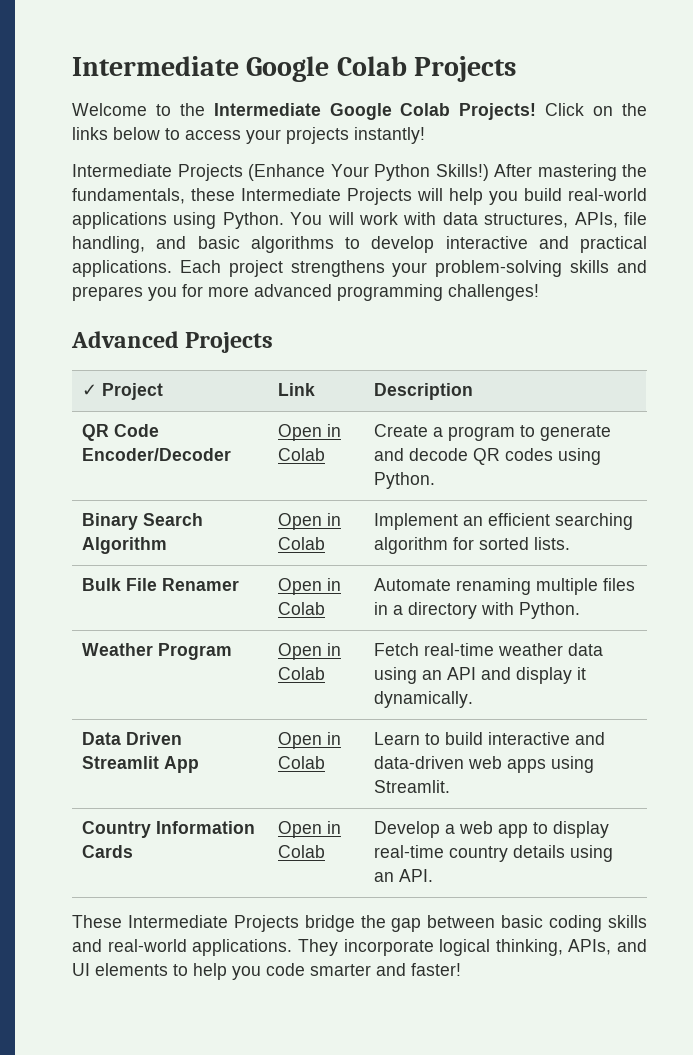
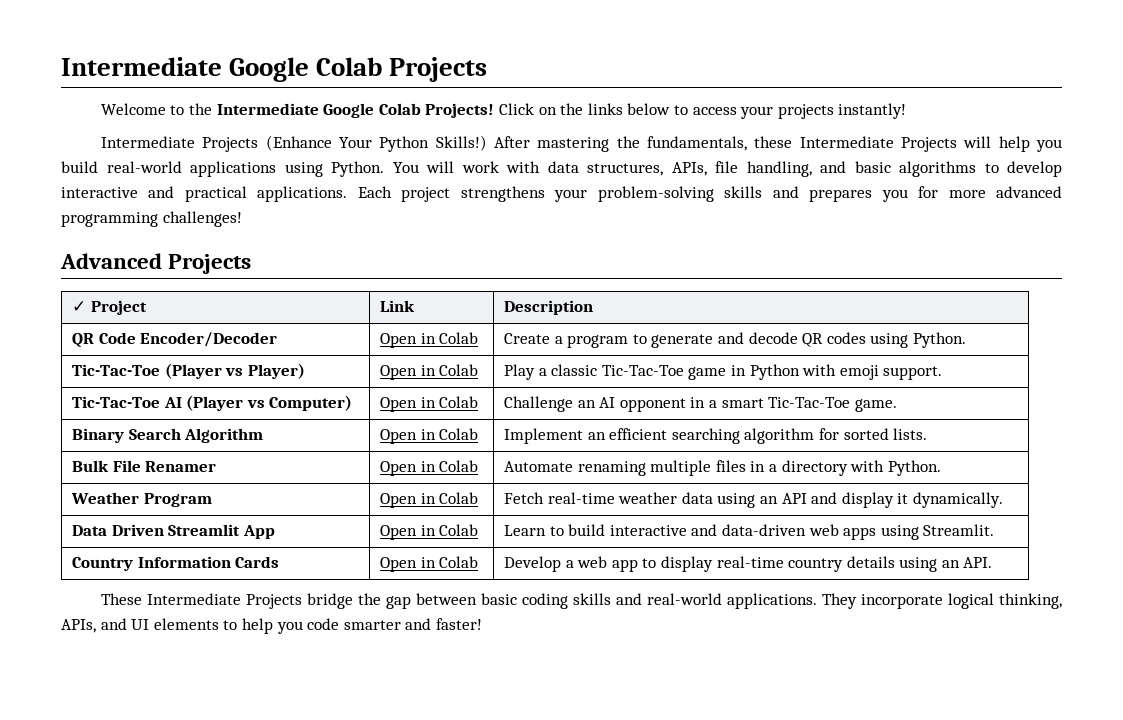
(436, 480) none -> [71,363,305,379] [379,364,479,380] [503,364,943,380] [71,395,353,411] [379,396,479,412] [503,396,897,412] // Tic-Tac-Toe (Player vs Player) | Open in Colab | Play a classic Tic-Tac-Toe game in Python with emoji support. // Tic-Tac-Toe AI (Player vs Computer) | Open in Colab | Challenge an AI opponent in a smart Tic-Tac-Toe game.

